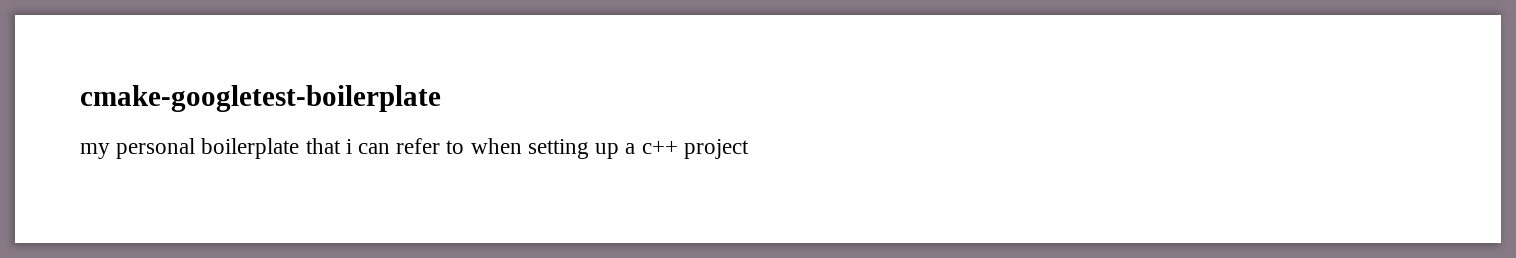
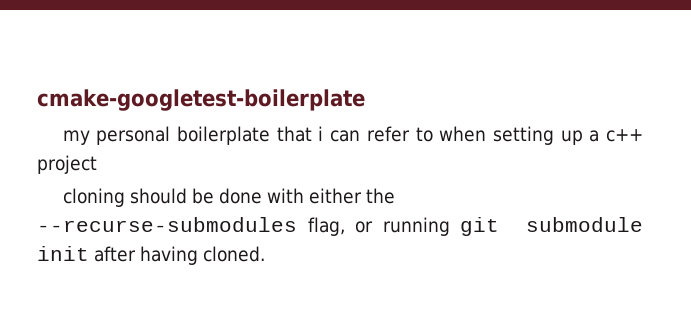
(749, 149) none -> [62,188,396,207] [37,217,643,236] [37,246,266,265] // cloning should be done with either the --recurse-submodules flag, or running git submodule init after having cloned.

